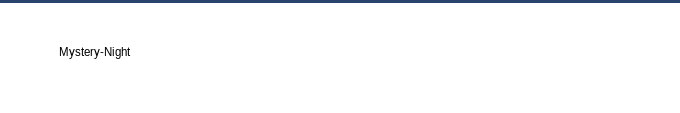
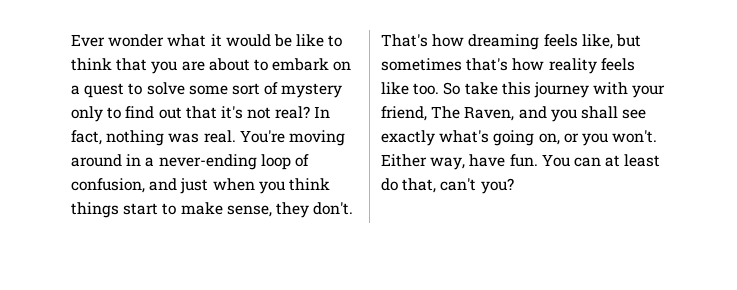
[59,47,131,59] Mystery-Night -> [71,34,343,47] [71,58,352,74] [71,82,343,98] [71,106,331,122] [71,130,345,146] [71,154,309,170] [71,178,330,194] [71,202,354,218] [381,34,641,50] [381,58,635,74] [381,82,666,98] [381,106,647,122] [381,130,658,146] [381,154,661,170] [381,178,514,194] Ever wonder what it would be like to think that you are about to embark on a quest to solve some sort of mystery only to find out that it's not real? In fact, nothing was real. You're moving around in a never-ending loop of confusion, and just when you think things start to make sense, they don't. That's how dreaming feels like, but sometimes that's how reality feels like too. So take this journey with your friend, The Raven, and you shall see exactly what's going on, or you won't. Either way, have fun. You can at least do that, can't you?

